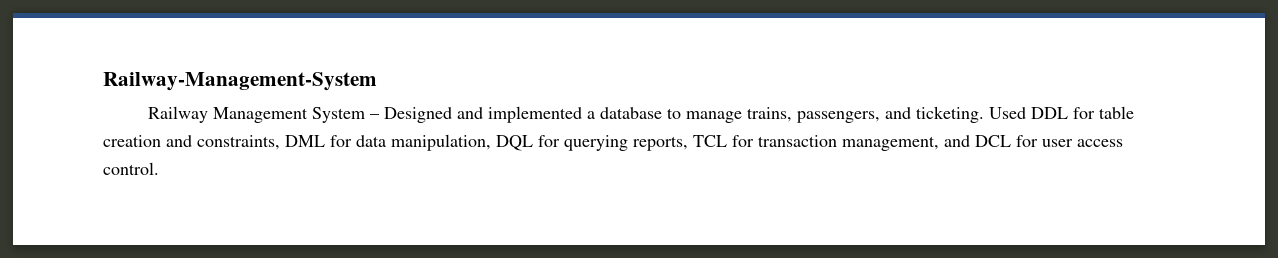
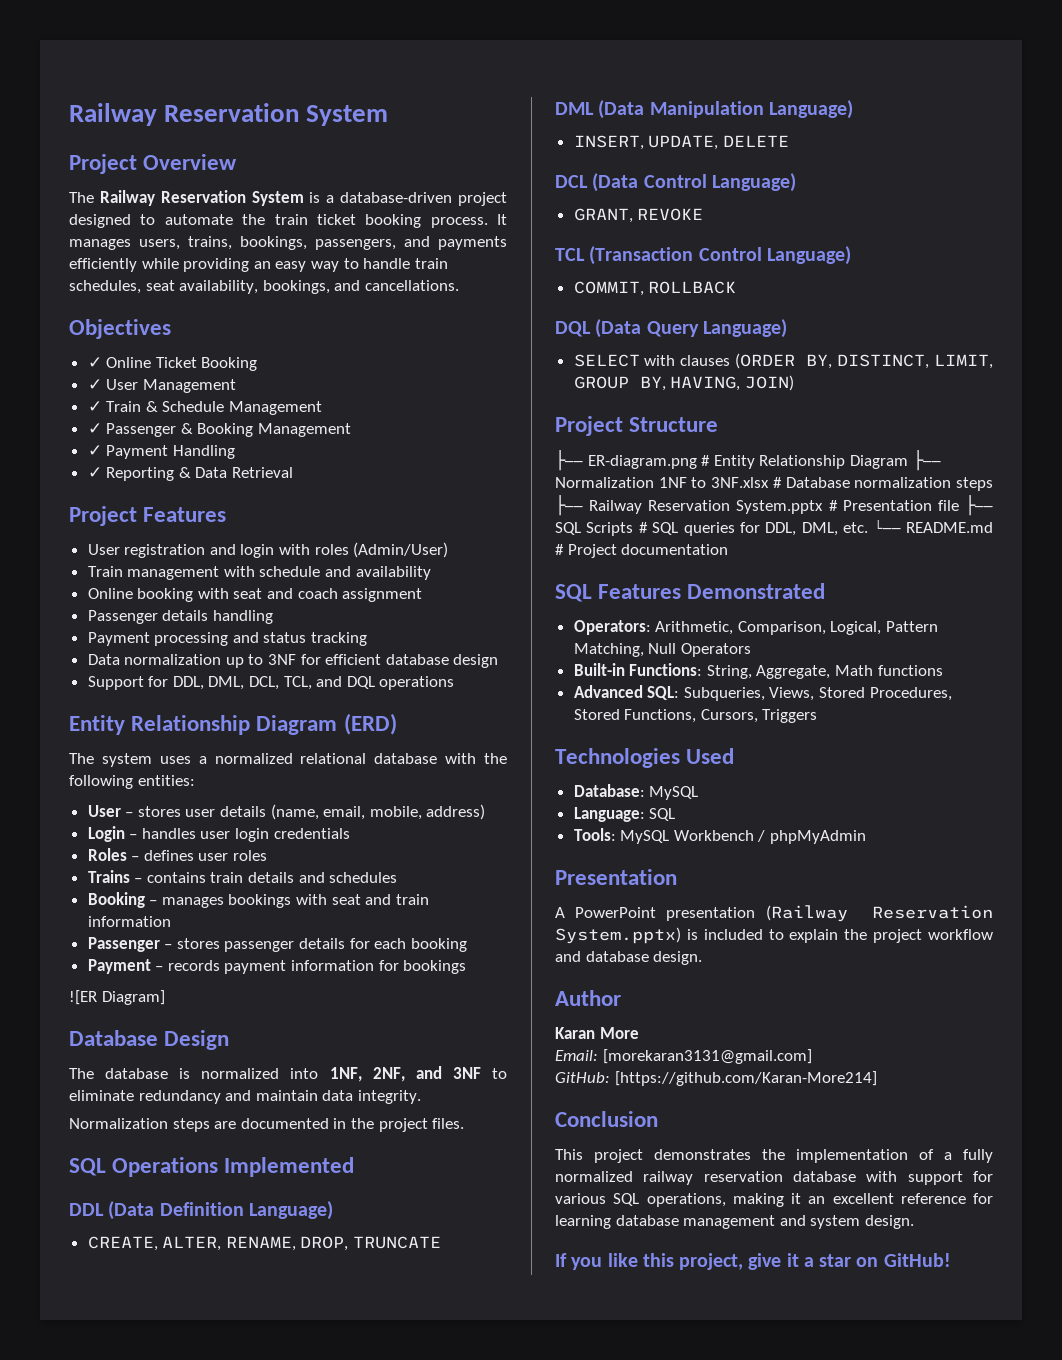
[103,72,377,91] [148,106,1135,123] [103,134,1123,151] [103,162,159,175] Railway-Management-System // Railway Management System – Designed and implemented a database to manage trains, passengers, and ticketing. Used DDL for table creation and constraints, DML for data manipulation, DQL for querying reports, TCL for transaction management, and DCL for user access control. -> [69,103,389,126] [69,154,238,174] [69,190,507,206] [69,214,507,228] [69,236,507,250] [69,258,448,272] [69,280,459,294] [69,319,171,339] [87,357,258,371] [87,379,236,393] [87,401,323,415] [87,423,352,437] [87,445,235,459] [87,467,294,481] [69,506,227,526] [87,542,449,558] [87,566,431,580] [87,588,423,602] [87,610,273,624] [87,632,368,646] [87,654,499,668] [87,676,455,690] [69,713,397,735] [69,753,507,767] [69,775,195,789] [87,804,486,820] [87,826,350,842] [87,848,268,861] [87,870,398,883] [87,892,429,908] [87,916,171,927] [87,937,467,952] [87,959,467,974] [69,990,165,1005] [69,1030,230,1050] [69,1066,507,1082] [69,1090,421,1104] [69,1118,465,1132] [69,1157,355,1177] [69,1201,333,1220] [87,1236,442,1251] [555,100,853,119] [573,135,789,150] [555,173,796,192] [573,208,704,223] [555,246,851,265] [573,281,737,296] [555,319,787,338] [573,353,993,369] [573,375,794,391] [555,416,719,436] [555,450,941,471] [555,477,993,491] [555,495,994,516] [555,519,993,536] [555,544,729,558] [555,583,826,602] [573,620,939,635] [573,643,751,657] [573,663,943,679] [573,685,952,701] [573,709,818,723] [555,748,735,768] [573,784,699,800] [573,807,676,822] [573,828,867,844] [555,869,677,885] [555,905,993,922] [555,927,993,944] [555,951,703,965] [555,990,621,1006] [555,1027,639,1039] [555,1049,812,1064] [555,1071,877,1086] [555,1111,658,1127] [555,1149,993,1163] [555,1171,993,1185] [555,1193,993,1207] [555,1215,914,1229] [555,1253,951,1270] Railway Reservation System // Project Overview // The Railway Reservation System is a database-driven project designed to automate the train ticket booking process. It manages users, trains, bookings, passengers, and payments efficiently while providing an easy way to handle train schedules, seat availability, bookings, and cancellations. // Objectives // ✓ Online Ticket Booking // ✓ User Management // ✓ Train & Schedule Management // ✓ Passenger & Booking Management // ✓ Payment Handling // ✓ Reporting & Data Retrieval // Project Features // User registration and login with roles (Admin/User) // Train management with schedule and availability // Online booking with seat and coach assignment // Passenger details handling // Payment processing and status tracking // Data normalization up to 3NF for efficient database design // Support for DDL, DML, DCL, TCL, and DQL operations // Entity Relationship Diagram (ERD) // The system uses a normalized relational database with the following entities: // User – stores user details (name, email, mobile, address) // Login – handles user login credentials // Roles – defines user roles // Trains – contains train details and schedules // Booking – manages bookings with seat and train information // Passenger – stores passenger details for each booking // Payment – records payment information for bookings // ![ER Diagram] // Database Design // The database is normalized into 1NF, 2NF, and 3NF to eliminate redundancy and maintain data integrity. // Normalization steps are documented in the project files. // SQL Operations Implemented // DDL (Data Definition Language) // CREATE, ALTER, RENAME, DROP, TRUNCATE // DML (Data Manipulation Language) // INSERT, UPDATE, DELETE // DCL (Data Control Language) // GRANT, REVOKE // TCL (Transaction Control Language) // COMMIT, ROLLBACK // DQL (Data Query Language) // SELECT with clauses (ORDER BY, DISTINCT, LIMIT, GROUP BY, HAVING, JOIN) // Project Structure // ├── ER-diagram.png # Entity Relationship Diagram ├── Normalization 1NF to 3NF.xlsx # Database normalization steps ├── Railway Reservation System.pptx # Presentation file ├── SQL Scripts # SQL queries for DDL, DML, etc. └── README.md # Project documentation // SQL Features Demonstrated // Operators: Arithmetic, Comparison, Logical, Pattern Matching, Null Operators // Built-in Functions: String, Aggregate, Math functions // Advanced SQL: Subqueries, Views, Stored Procedures, Stored Functions, Cursors, Triggers // Technologies Used // Database: MySQL // Language: SQL // Tools: MySQL Workbench / phpMyAdmin // Presentation // A PowerPoint presentation (Railway Reservation System.pptx) is included to explain the project workflow and database design. // Author // Karan More // Email: [morekaran3131@gmail.com] // GitHub: [https://github.com/Karan-More214] // Conclusion // This project demonstrates the implementation of a fully normalized railway reservation database with support for various SQL operations, making it an excellent reference for learning database management and system design. // If you like this project, give it a star on GitHub!

